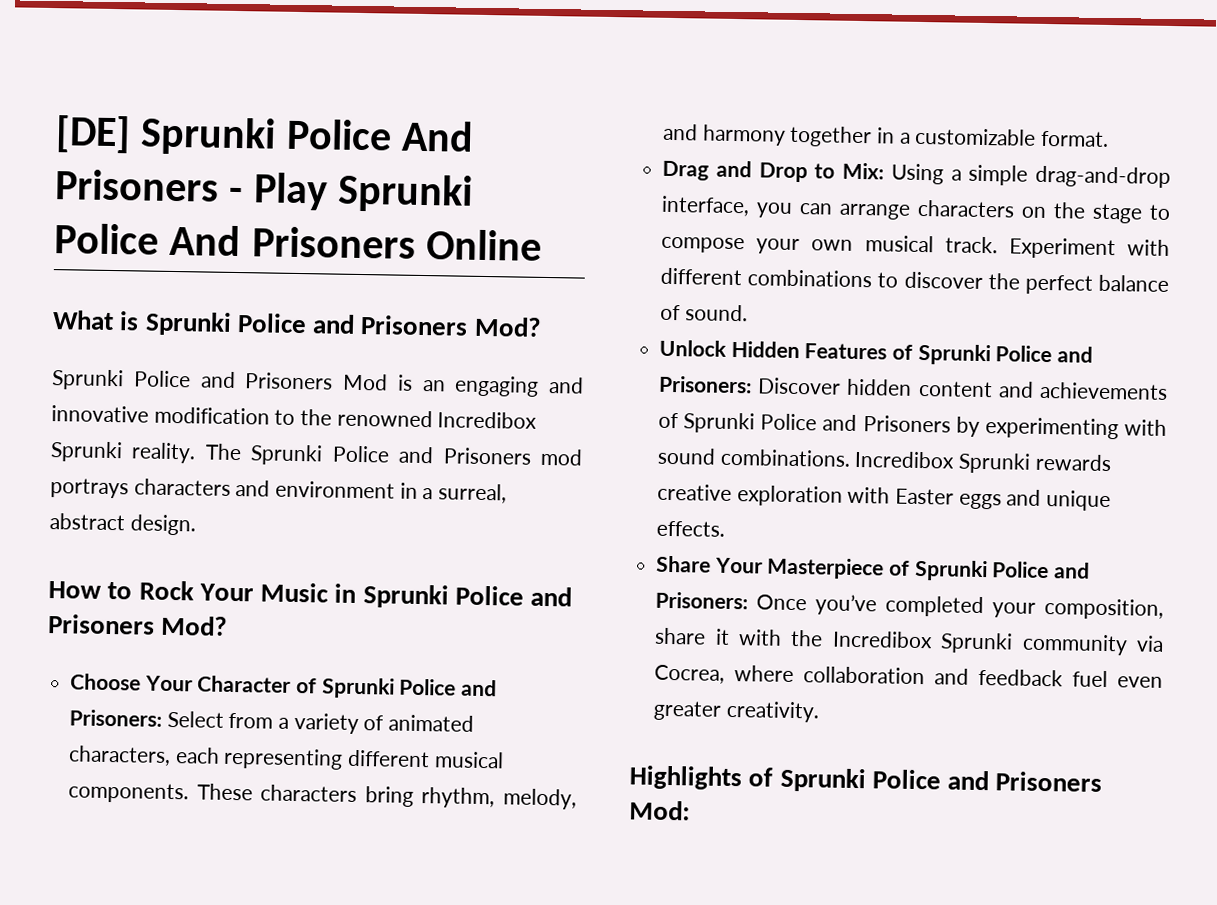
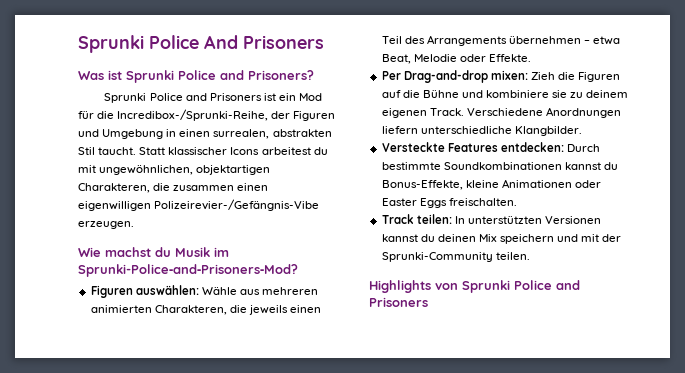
[55,115,475,156] [54,169,474,213] [54,223,543,261] [52,310,542,337] [51,369,584,397] [51,405,538,429] [50,441,583,466] [50,478,508,504] [49,513,196,536] [48,580,573,609] [48,614,229,636] [70,673,498,699] [69,709,475,735] [68,745,504,770] [68,782,577,810] [663,123,1110,148] [662,160,1171,188] [661,195,1171,224] [661,235,1170,260] [660,267,1169,295] [660,304,748,322] [659,339,1094,366] [658,375,1168,400] [658,412,1167,440] [657,447,1112,474] [657,483,1112,512] [656,520,726,537] [656,555,1091,582] [655,591,1164,620] [654,627,1164,656] [654,664,1163,688] [653,700,820,723] [629,765,1103,793] [629,800,690,821] [DE] Sprunki Police And Prisoners - Play Sprunki Police And Prisoners Online // What is Sprunki Police and Prisoners Mod? // Sprunki Police and Prisoners Mod is an engaging and innovative modification to the renowned Incredibox Sprunki reality. The Sprunki Police and Prisoners mod portrays characters and environment in a surreal, abstract design. // How to Rock Your Music in Sprunki Police and Prisoners Mod? // Choose Your Character of Sprunki Police and Prisoners: Select from a variety of animated characters, each representing different musical components. These characters bring rhythm, melody, and harmony together in a customizable format. // Drag and Drop to Mix: Using a simple drag-and-drop interface, you can arrange characters on the stage to compose your own musical track. Experiment with different combinations to discover the perfect balance of sound. // Unlock Hidden Features of Sprunki Police and Prisoners: Discover hidden content and achievements of Sprunki Police and Prisoners by experimenting with sound combinations. Incredibox Sprunki rewards creative exploration with Easter eggs and unique effects. // Share Your Masterpiece of Sprunki Police and Prisoners: Once you’ve completed your composition, share it with the Incredibox Sprunki community via Cocrea, where collaboration and feedback fuel even greater creativity. // Highlights of Sprunki Police and Prisoners Mod: -> [78,35,324,53] [78,70,314,83] [104,93,323,103] [78,109,336,121] [78,129,332,139] [78,147,328,155] [78,165,271,175] [78,183,269,193] [78,199,320,211] [78,221,134,229] [78,247,229,257] [78,264,298,277] [90,285,319,298] [90,305,322,315] [381,35,621,46] [381,54,531,64] [381,70,621,83] [381,90,629,98] [381,107,621,118] [381,126,582,136] [381,142,600,152] [381,162,618,170] [381,179,601,190] [381,198,517,208] [381,214,602,224] [381,234,622,244] [381,252,530,262] [369,280,580,293] [369,297,428,307] Sprunki Police And Prisoners // Was ist Sprunki Police and Prisoners? // Sprunki Police and Prisoners ist ein Mod für die Incredibox-/Sprunki-Reihe, der Figuren und Umgebung in einen surrealen, abstrakten Stil taucht. Statt klassischer Icons arbeitest du mit ungewöhnlichen, objektartigen Charakteren, die zusammen einen eigenwilligen Polizeirevier-/Gefängnis-Vibe erzeugen. // Wie machst du Musik im Sprunki-Police‑and‑Prisoners‑Mod? // Figuren auswählen: Wähle aus mehreren animierten Charakteren, die jeweils einen Teil des Arrangements übernehmen – etwa Beat, Melodie oder Effekte. // Per Drag-and-drop mixen: Zieh die Figuren auf die Bühne und kombiniere sie zu deinem eigenen Track. Verschiedene Anordnungen liefern unterschiedliche Klangbilder. // Versteckte Features entdecken: Durch bestimmte Soundkombinationen kannst du Bonus-Effekte, kleine Animationen oder Easter Eggs freischalten. // Track teilen: In unterstützten Versionen kannst du deinen Mix speichern und mit der Sprunki-Community teilen. // Highlights von Sprunki Police and Prisoners

